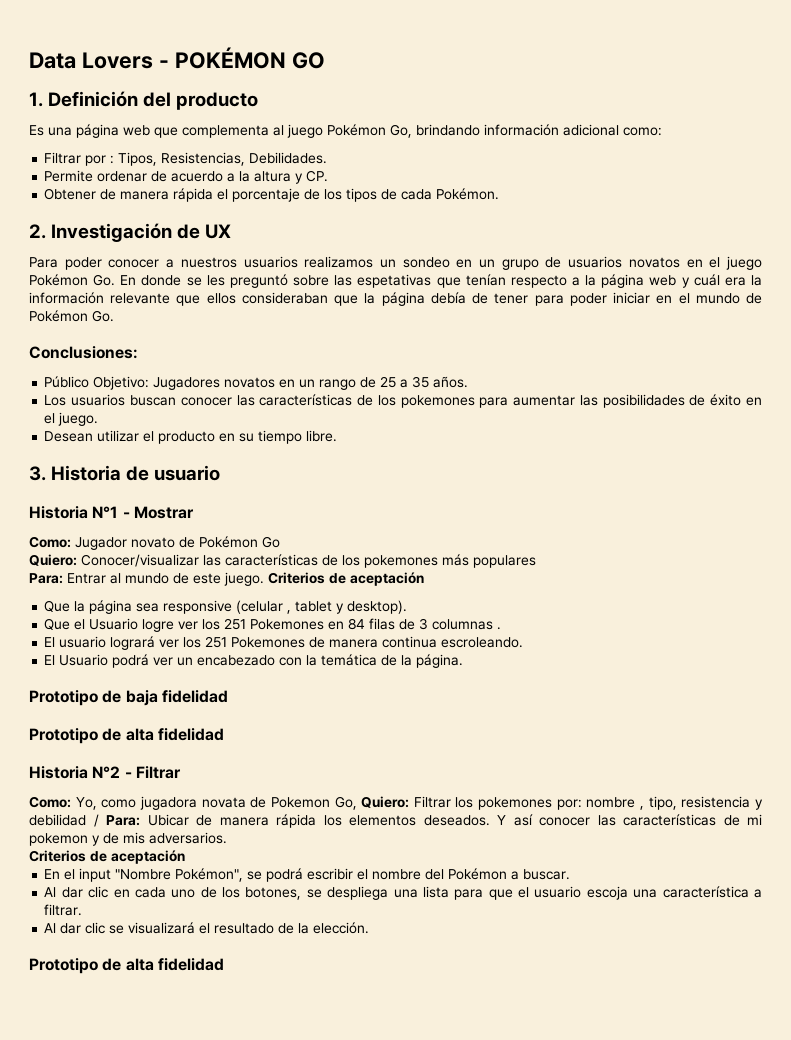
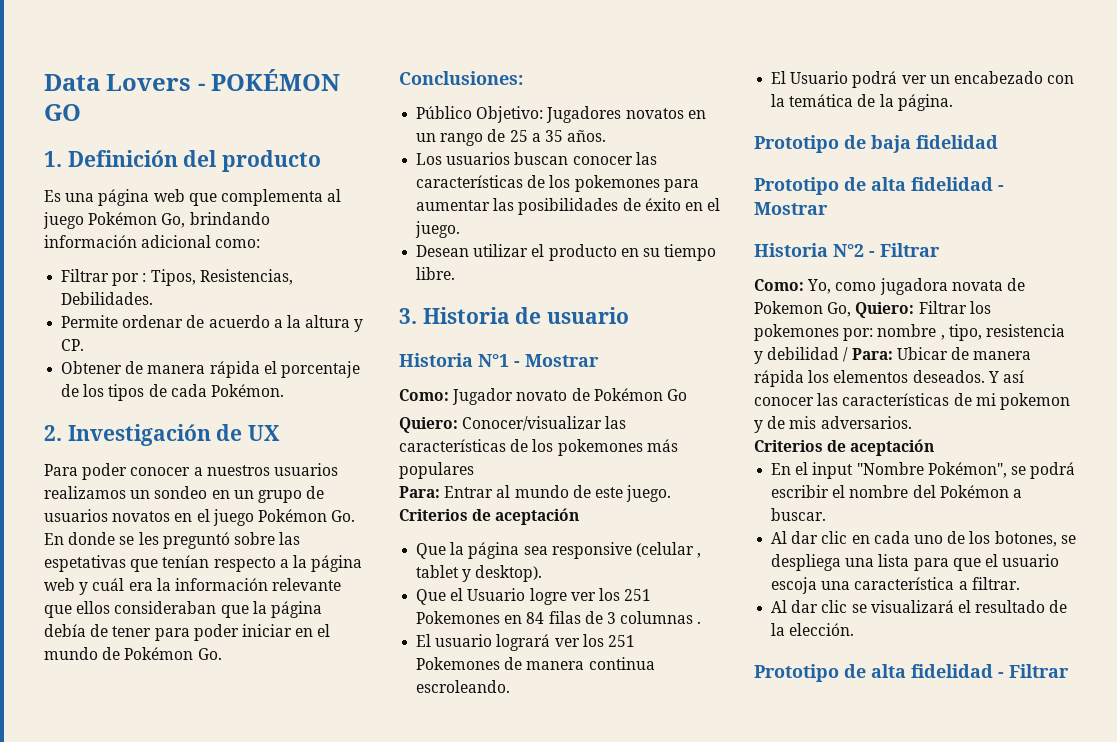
(224, 734) none -> [998,185,1004,191] [754,202,828,215] - Mostrar
(224, 964) none -> [998,664,1069,678] - Filtrar

